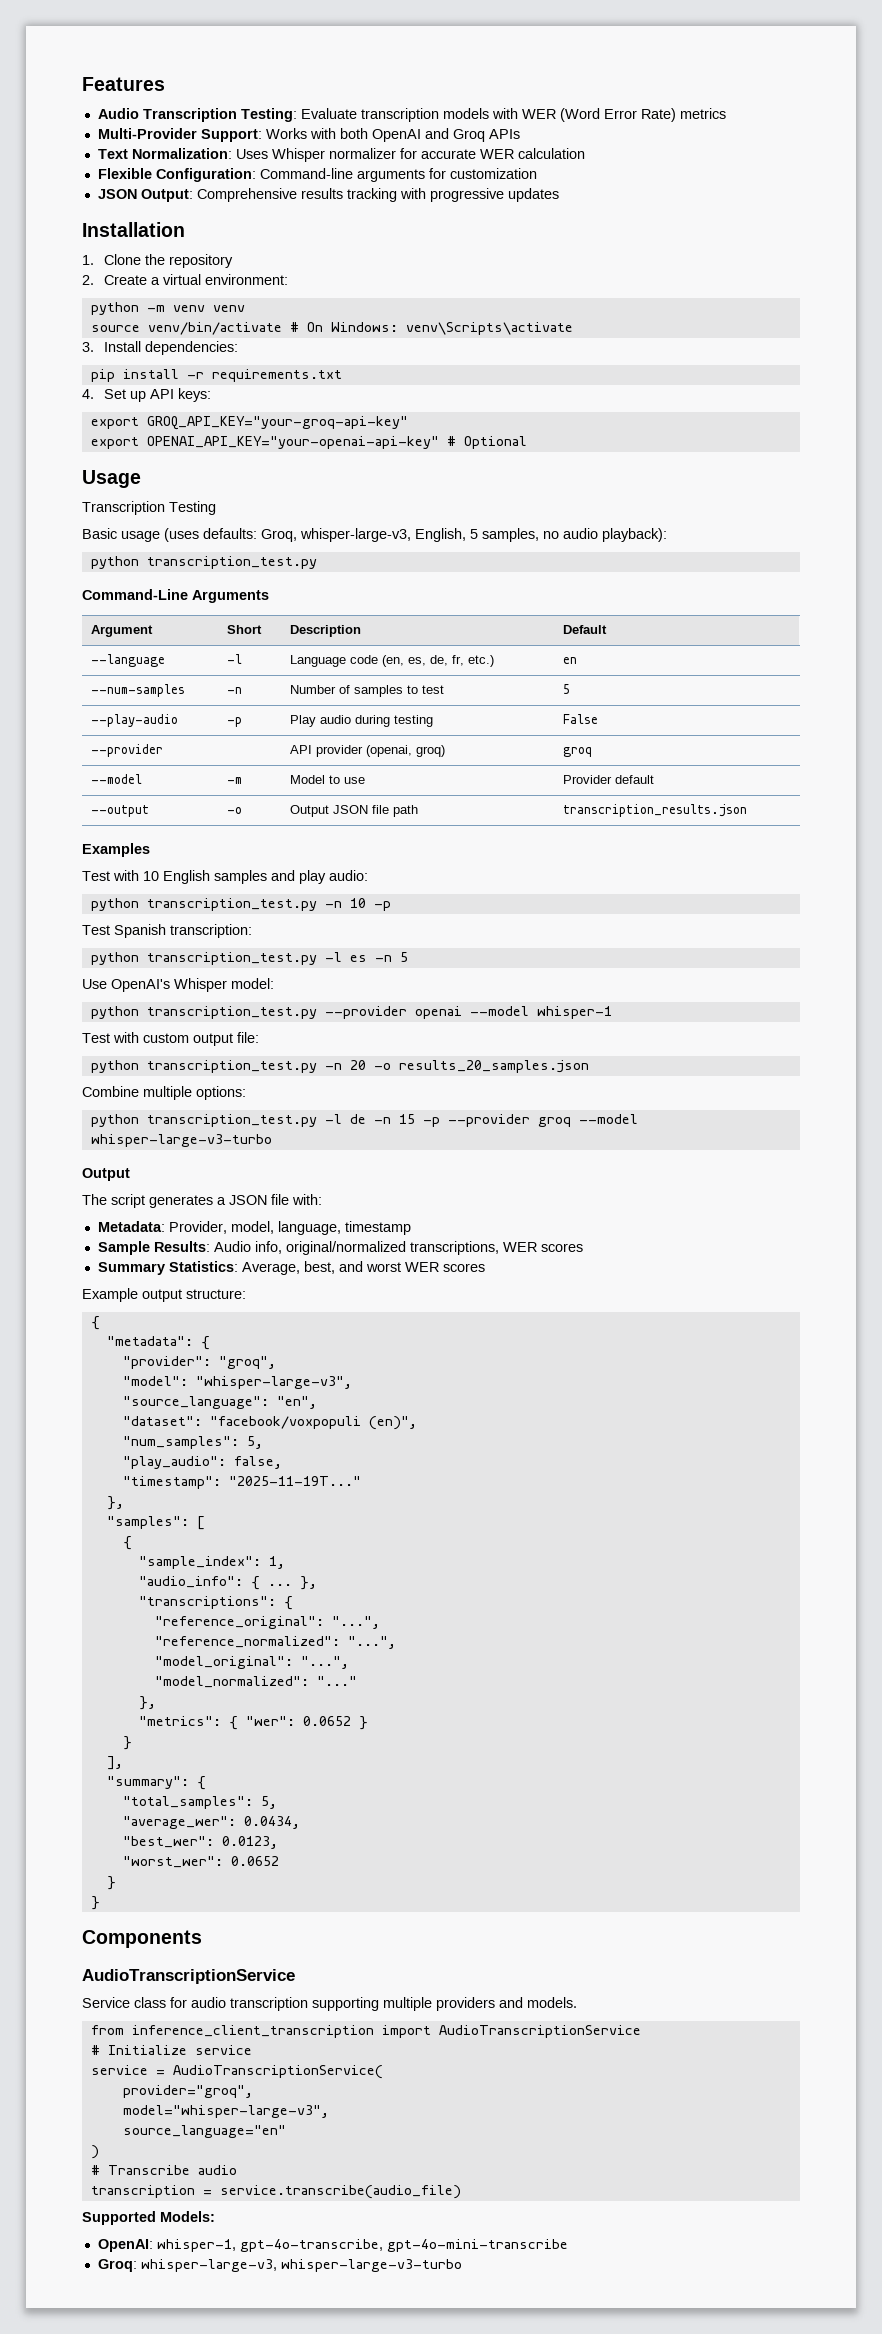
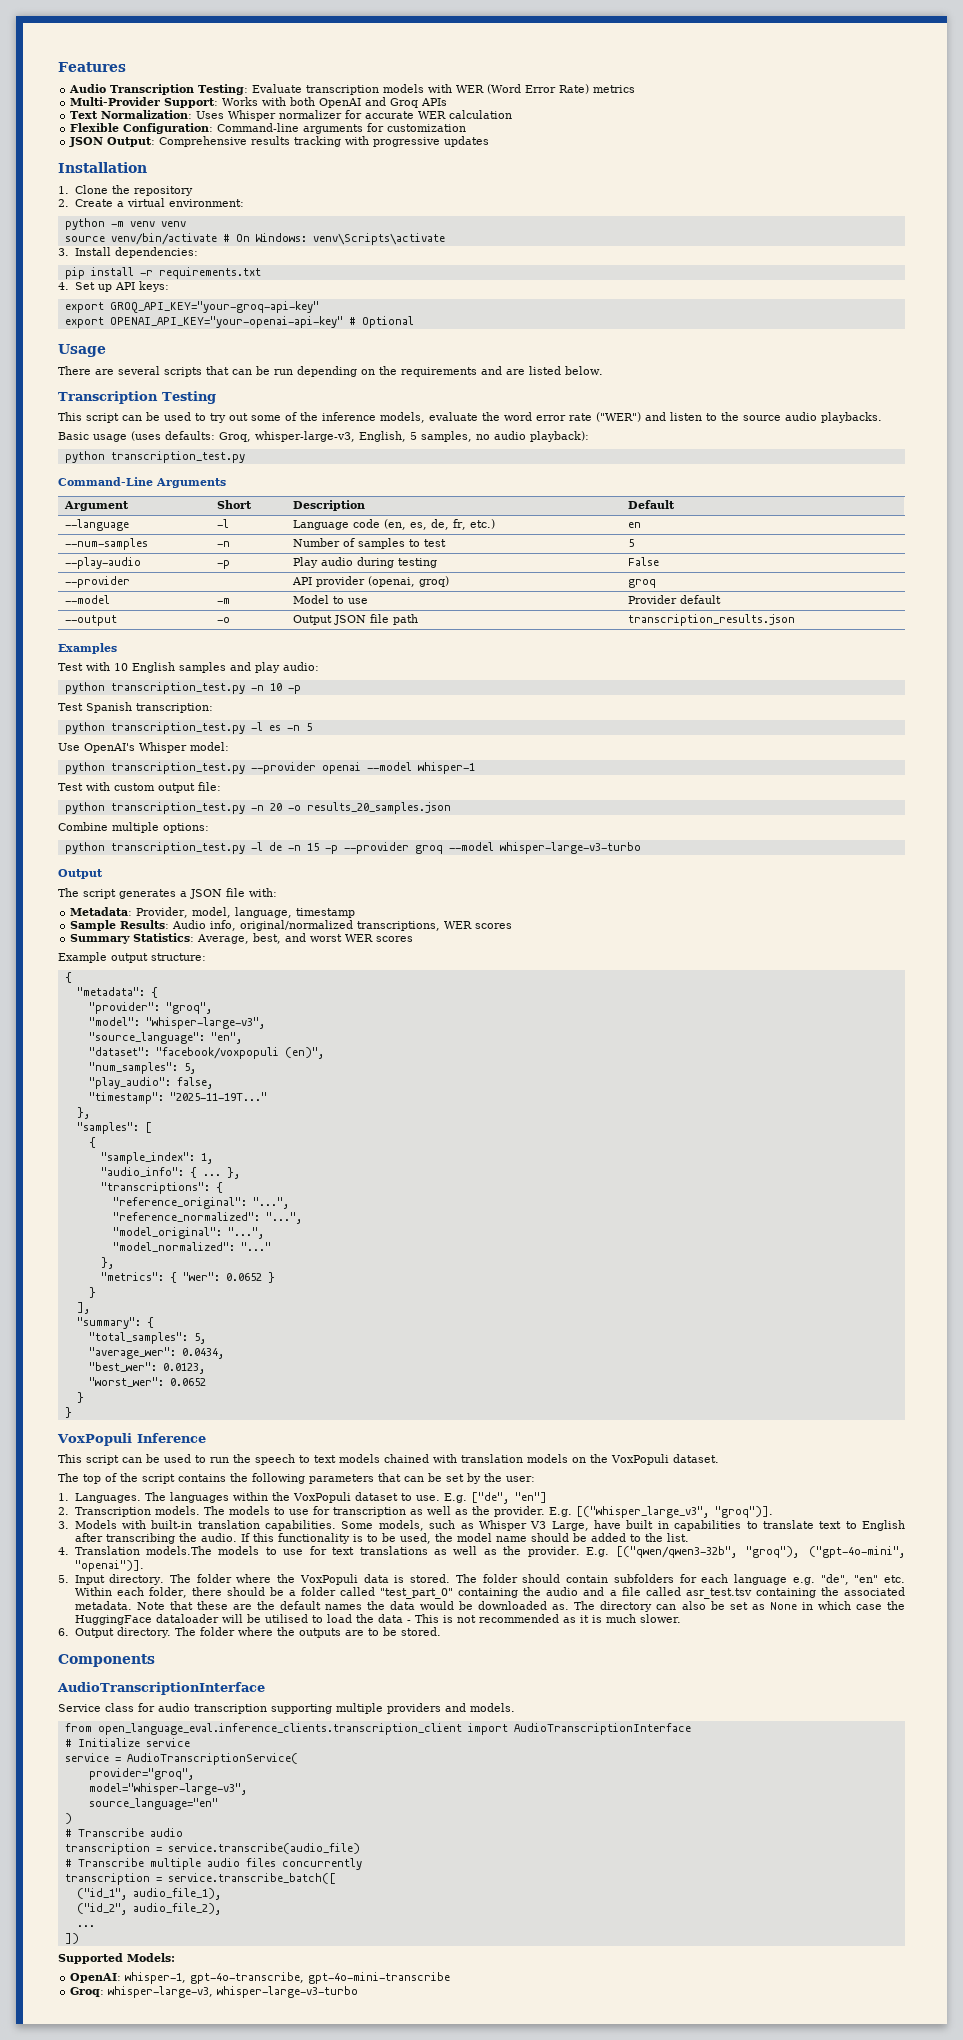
[82,501,216,515] Transcription Testing -> [58,366,603,377] [58,391,216,404] [58,412,882,423] There are several scripts that can be run depending on the requirements and are listed below. // Transcription Testing // This script can be used to try out some of the inference models, evaluate the word error rate ("WER") and listen to the source audio playbacks.
(100, 1903) none -> [57,1433,206,1446] [58,1454,719,1465] [58,1473,535,1484] [58,1492,547,1504] [58,1506,774,1518] [58,1520,905,1531] [74,1533,689,1544] [58,1546,905,1558] [74,1560,144,1572] [58,1574,906,1585] [74,1587,905,1599] [74,1601,905,1612] [74,1614,682,1625] [58,1627,442,1638] // VoxPopuli Inference // This script can be used to run the speech to text models chained with translation models on the VoxPopuli dataset. // The top of the script contains the following parameters that can be set by the user: // 1. Languages. The languages within the VoxPopuli dataset to use. E.g. ["de", "en"] // 2. Transcription models. The models to use for transcription as well as the provider. E.g. [("whisper_large_v3", "groq")]. // 3. Models with built-in translation capabilities. Some models, such as Whisper V3 Large, have built in capabilities to translate text to English after transcribing the audio. If this functionality is to be used, the model name should be added to the list. // 4. Translation models.The models to use for text translations as well as the provider. E.g. [("qwen/qwen3-32b", "groq"), ("gpt-4o-mini", "openai")]. // 5. Input directory. The folder where the VoxPopuli data is stored. The folder should contain subfolders for each language e.g. "de", "en" etc. Within each folder, there should be a folder called "test_part_0" containing the audio and a file called asr_test.tsv containing the associated metadata. Note that these are the default names the data would be downloaded as. The directory can also be set as None in which case the HuggingFace dataloader will be utilised to load the data - This is not recommended as it is much slower. // 6. Output directory. The folder where the outputs are to be stored.
[82,1969,295,1984] AudioTranscriptionService -> [57,1682,265,1695] AudioTranscriptionInterface
[131,2025,641,2038] inference_client_transcription import AudioTranscriptionService -> [97,1723,691,1735] open_language_eval.inference_clients.transcription_client import AudioTranscriptionInterface
(461, 2192) none -> [64,1858,362,1870] [64,1873,336,1885] [76,1888,221,1900] [76,1903,221,1915] [76,1925,95,1927] [64,1933,79,1944] // # Transcribe multiple audio files concurrently // transcription = service.transcribe_batch([ // ("id_1", audio_file_1), // ("id_2", audio_file_2), // ... // ])

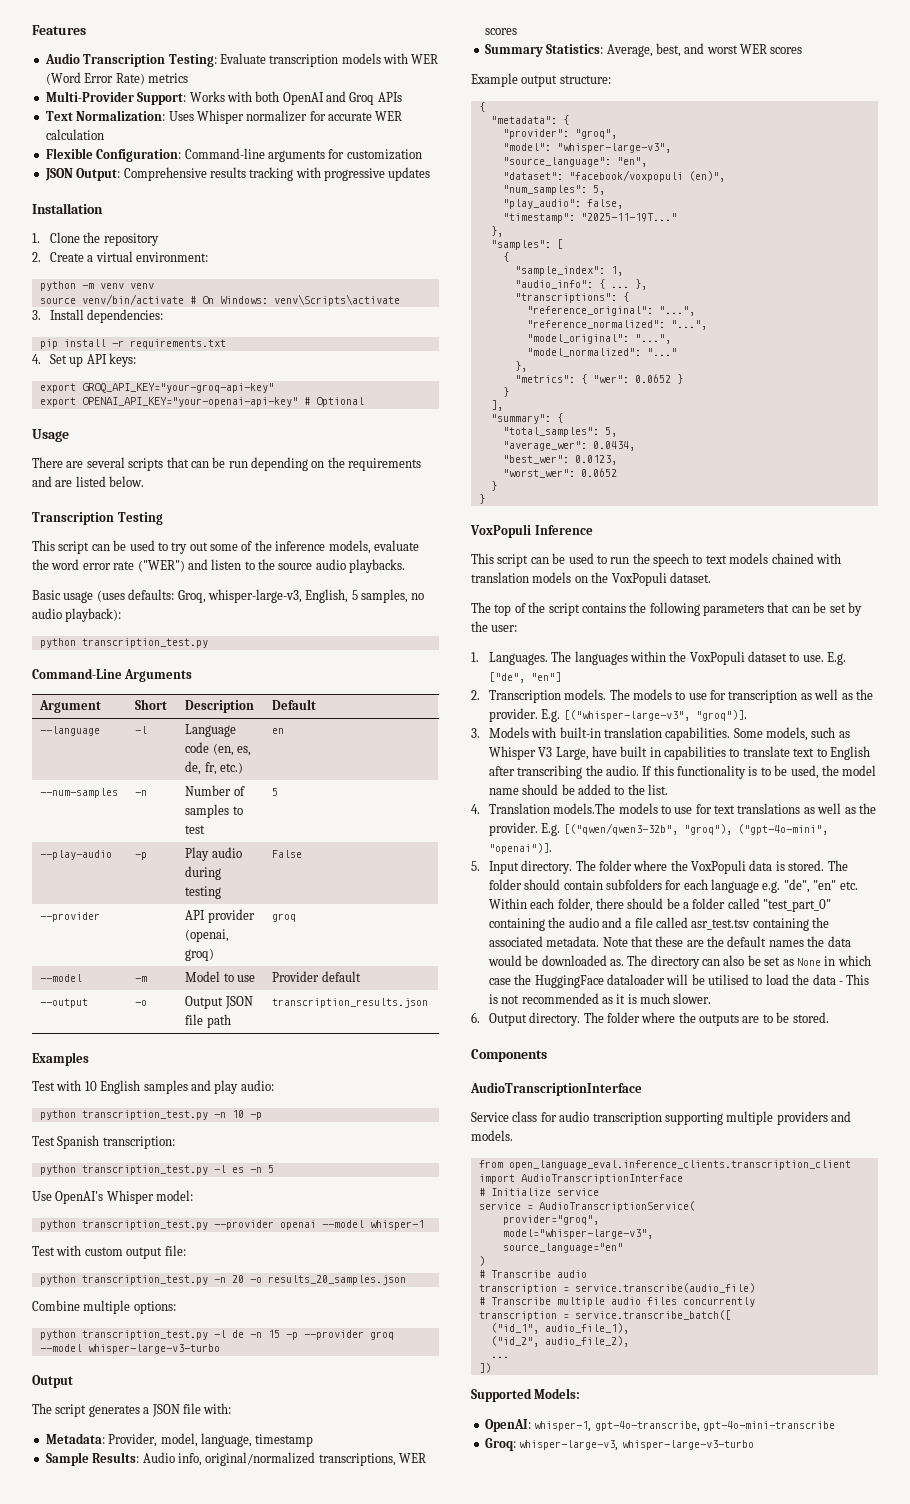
[576,1506,710,1518] [("whisper_large_v3", -> [563,710,690,721] [("whisper-large-v3",

